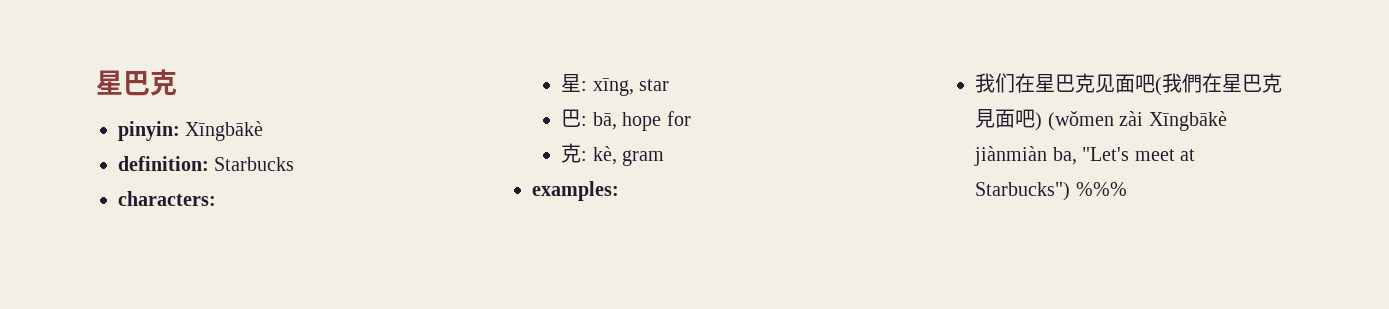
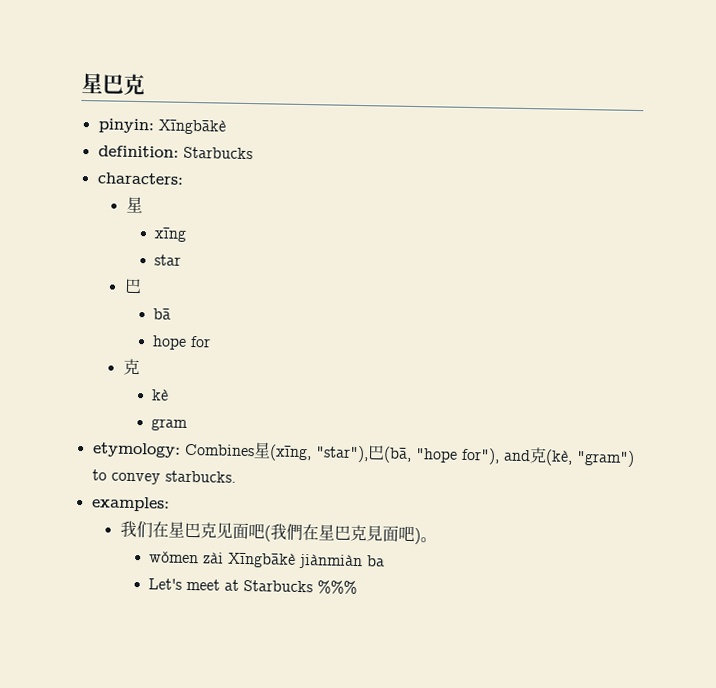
[581,78,634,96] : xīng, -> [154,227,188,242] // xīng //
[581,112,617,130] : bā, -> [153,308,172,320] // bā //
[581,146,617,165] : kè, -> [151,389,170,401] // kè //
(665, 158) none -> [91,442,635,467] [91,469,236,485] // etymology: Combines星(xīng, "star"),巴(bā, "hope for"), and克(kè, "gram") to convey starbucks.
[1047,111,1114,131] (wǒmen -> [419,537,437,543] [149,551,200,564] 。 // wǒmen
[1052,147,1130,165] ba, "Let's -> [367,555,386,567] [148,578,183,590] ba // Let's
[975,182,1071,201] Starbucks") -> [243,579,314,593] Starbucks

